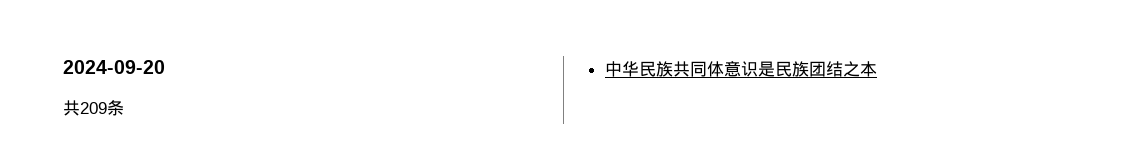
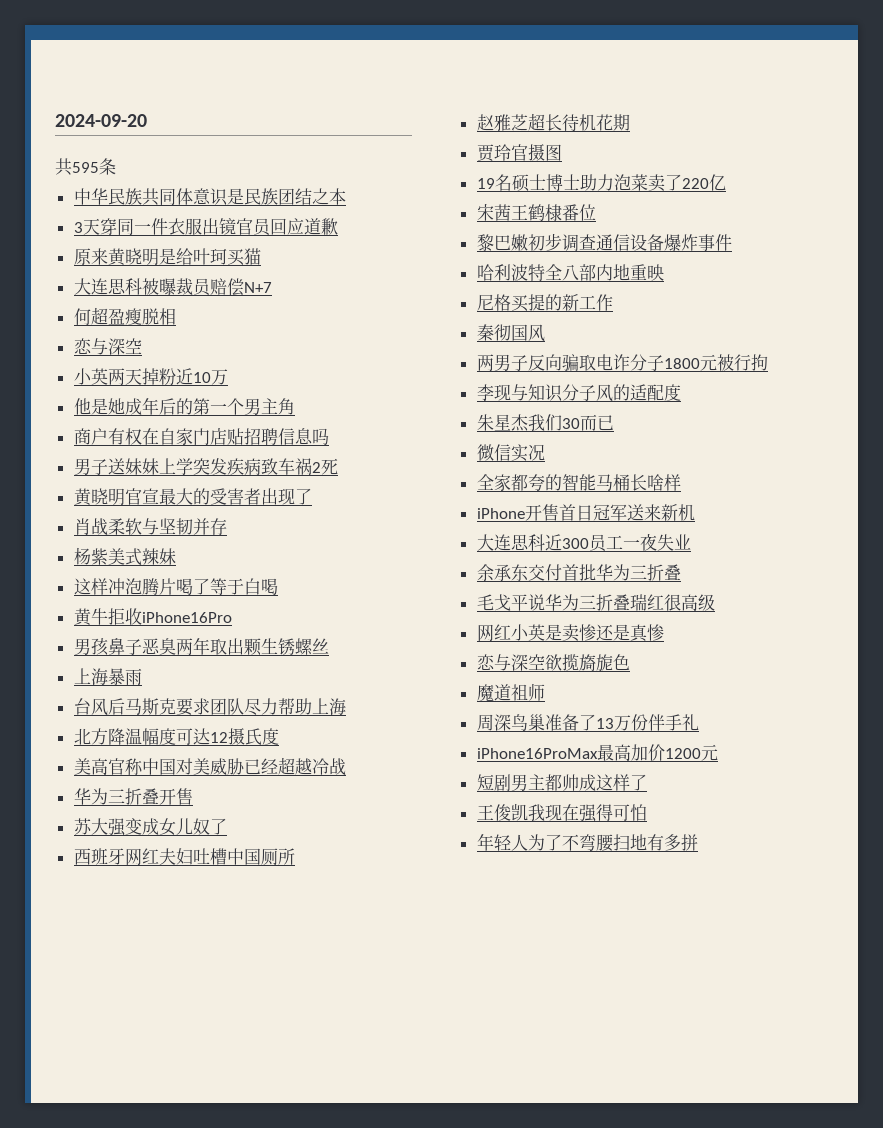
[80,102,107,114] 209 -> [72,162,99,173] 595
(877, 69) none -> [73,217,338,236] [73,248,261,266] [73,278,272,296] [73,307,176,325] [73,338,142,355] [73,368,228,386] [73,397,295,415] [73,428,329,446] [73,458,338,476] [73,488,312,506] [73,518,227,536] [73,547,176,566] [73,578,278,595] [73,608,232,626] [73,637,329,656] [73,668,142,686] [73,698,346,716] [73,728,279,745] [73,757,346,776] [73,788,193,805] [73,818,227,836] [73,848,295,866] [476,113,630,131] [476,144,562,162] [476,174,726,192] [476,204,596,221] [476,233,732,252] [476,264,664,282] [476,294,613,312] [476,324,545,342] [476,354,768,371] [476,384,681,402] [476,414,614,432] [476,444,545,462] [476,474,681,492] [476,504,695,521] [476,534,691,552] [476,564,681,581] [476,594,715,611] [476,624,664,642] [476,654,630,671] [476,683,545,702] [476,714,699,731] [476,744,718,761] [476,774,647,791] [476,803,647,822] [476,833,698,852] // 3天穿同一件衣服出镜官员回应道歉 // 原来黄晓明是给叶珂买猫 // 大连思科被曝裁员赔偿N+7 // 何超盈瘦脱相 // 恋与深空 // 小英两天掉粉近10万 // 他是她成年后的第一个男主角 // 商户有权在自家门店贴招聘信息吗 // 男子送妹妹上学突发疾病致车祸2死 // 黄晓明官宣最大的受害者出现了 // 肖战柔软与坚韧并存 // 杨紫美式辣妹 // 这样冲泡腾片喝了等于白喝 // 黄牛拒收iPhone16Pro // 男孩鼻子恶臭两年取出颗生锈螺丝 // 上海暴雨 // 台风后马斯克要求团队尽力帮助上海 // 北方降温幅度可达12摄氏度 // 美高官称中国对美威胁已经超越冷战 // 华为三折叠开售 // 苏大强变成女儿奴了 // 西班牙网红夫妇吐槽中国厕所 // 赵雅芝超长待机花期 // 贾玲官摄图 // 19名硕士博士助力泡菜卖了220亿 // 宋茜王鹤棣番位 // 黎巴嫩初步调查通信设备爆炸事件 // 哈利波特全八部内地重映 // 尼格买提的新工作 // 秦彻国风 // 两男子反向骗取电诈分子1800元被行拘 // 李现与知识分子风的适配度 // 朱星杰我们30而已 // 微信实况 // 全家都夸的智能马桶长啥样 // iPhone开售首日冠军送来新机 // 大连思科近300员工一夜失业 // 余承东交付首批华为三折叠 // 毛戈平说华为三折叠瑞红很高级 // 网红小英是卖惨还是真惨 // 恋与深空欲揽旖旎色 // 魔道祖师 // 周深鸟巢准备了13万份伴手礼 // iPhone16ProMax最高加价1200元 // 短剧男主都帅成这样了 // 王俊凯我现在强得可怕 // 年轻人为了不弯腰扫地有多拼

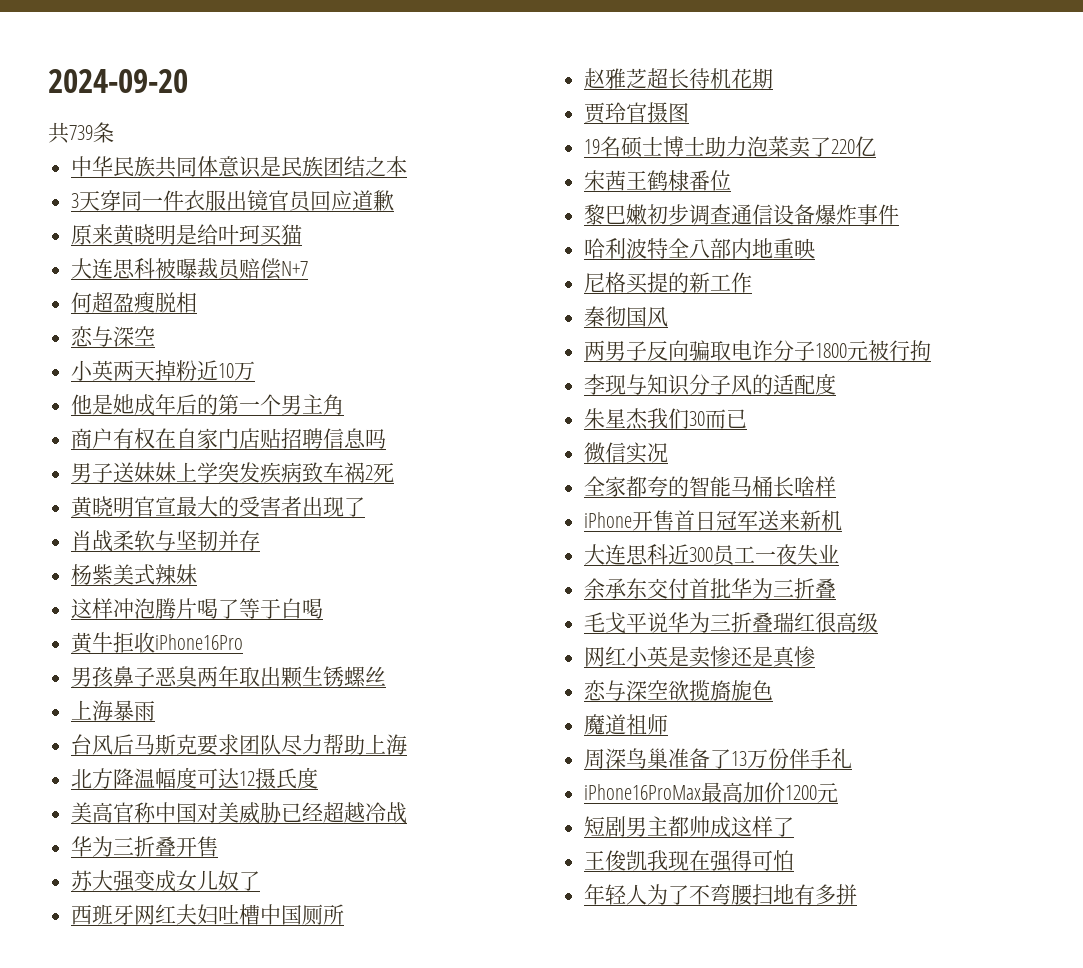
[72,162,99,173] 595 -> [69,125,93,140] 739

